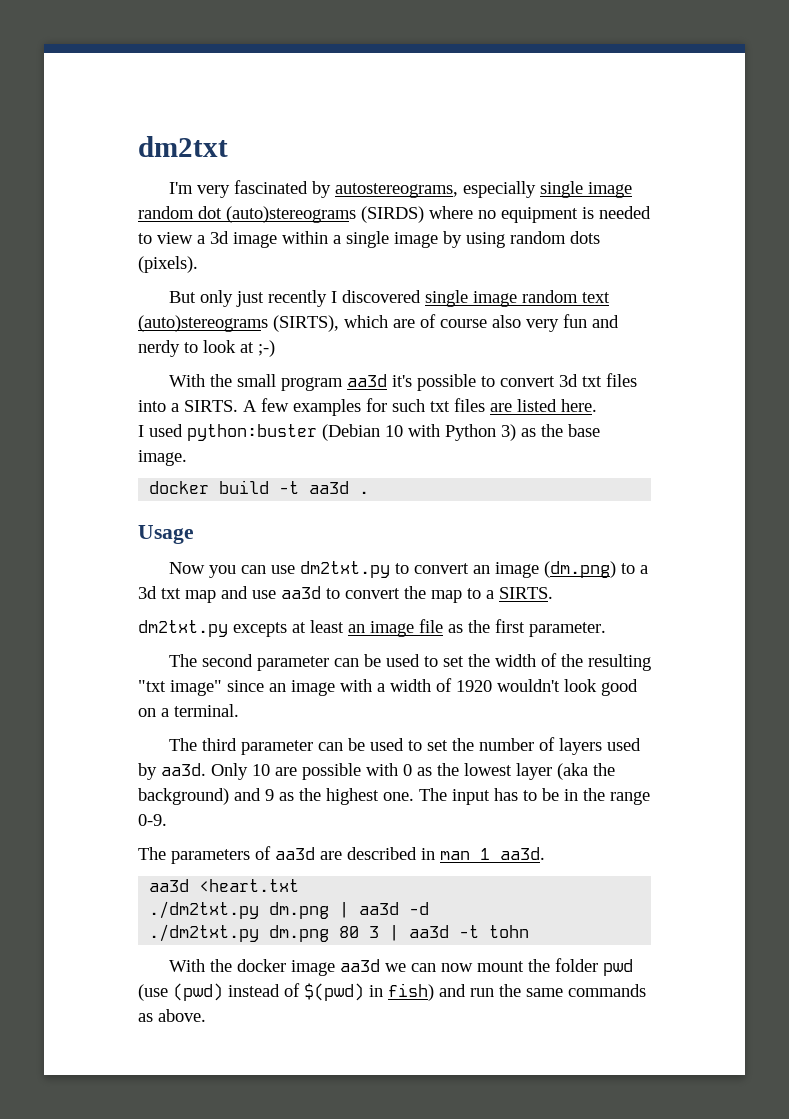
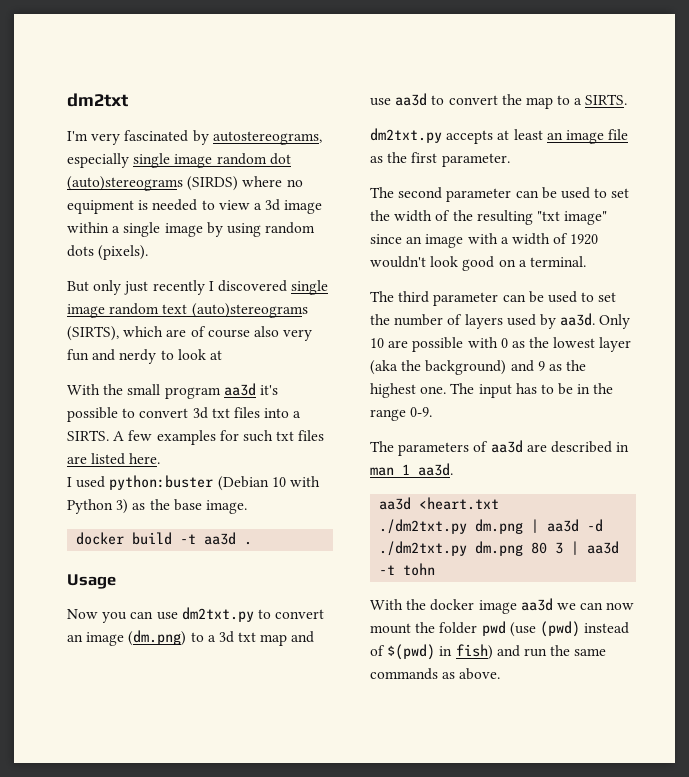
[258,340,275,357] ;-) -> (222, 355) none
[233,622,287,637] excepts -> [446,130,494,144] accepts

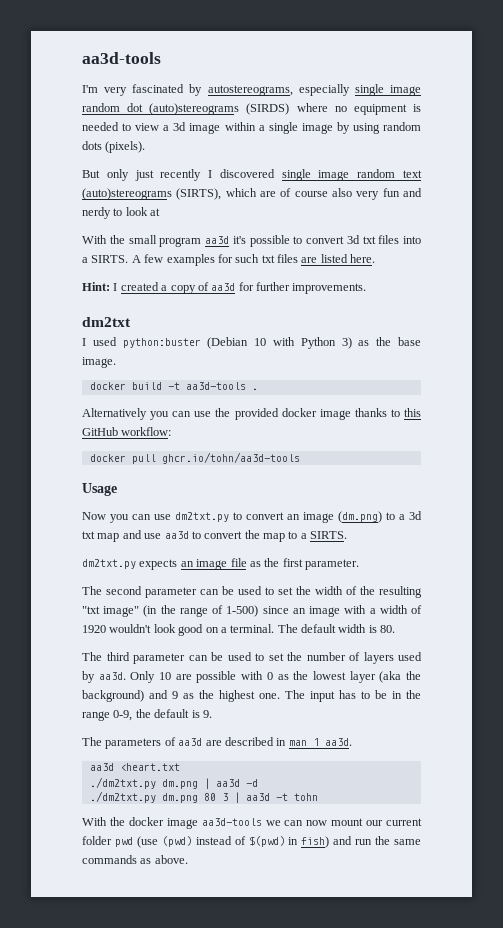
[67,93,128,107] dm2txt -> [82,52,161,64] aa3d-tools
(161, 458) none -> [82,282,367,294] [82,317,131,327] // Hint: I created a copy of aa3d for further improvements. // dm2txt
[204,532,237,545] aa3d -> [185,382,246,390] aa3d-tools
(253, 543) none -> [82,408,421,420] [82,427,172,436] [89,452,300,464] // Alternatively you can use the provided docker image thanks to this GitHub workflow: // docker pull ghcr.io/tohn/aa3d-tools
[446,129,543,144] accepts at least -> [139,559,178,570] expects
(608, 218) none -> [143,605,259,617] (in the range of 1-500)
(586, 261) none -> [277,624,396,633] The default width is 80.
[410,407,433,417] 0-9. -> [113,709,212,721] 0-9, the default is 9.
[520,598,553,611] aa3d -> [201,818,262,826] aa3d-tools
[415,622,436,633] the -> [366,818,422,826] our current

